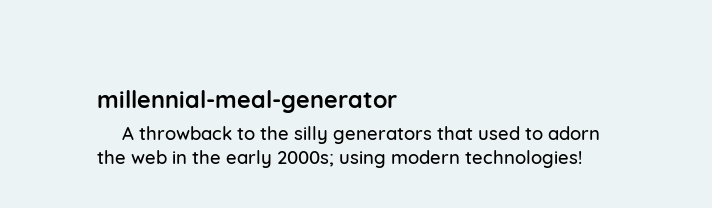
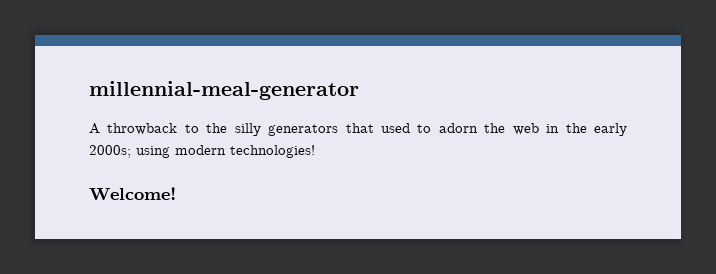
(582, 159) none -> [89,187,176,201] // Welcome!

